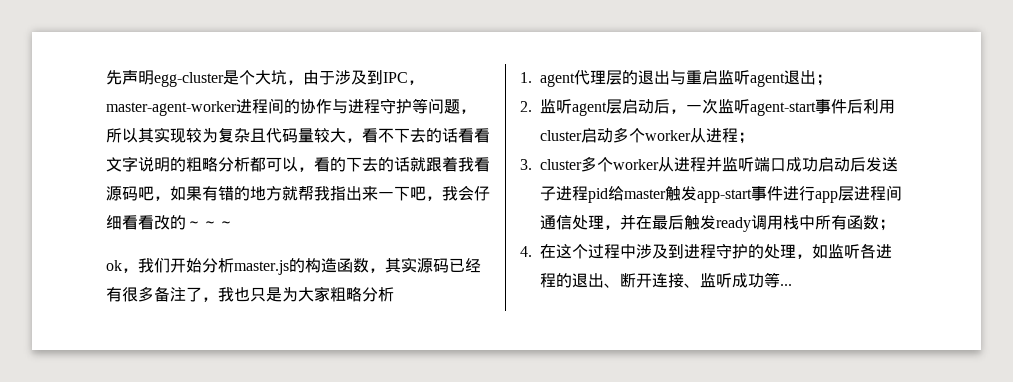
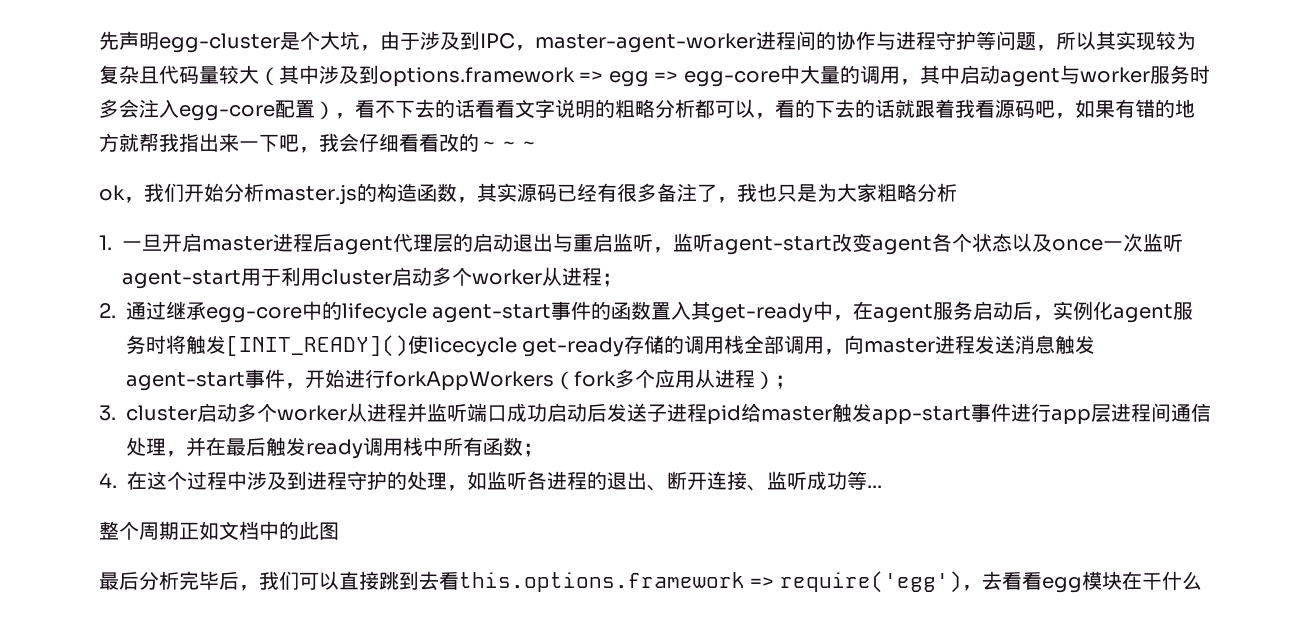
(346, 135) none -> [259,65,1210,87] [99,99,335,121] （其中涉及到options.framework => egg => egg-core中大量的调用，其中启动agent与worker服务时多会注入egg-core配置）
(532, 77) none -> [122,233,333,252] 一旦开启master进程后
(638, 77) none -> [473,233,513,252] 启动
[750,70,832,87] [520,99,686,116] agent退出； // 2.监听agent层启动后， -> [653,233,1103,255] ，监听agent-start改变agent各个状态以及once
[815,99,863,114] 事件后 -> [241,268,281,286] 用于
[520,159,582,170] 3. cluster -> [99,301,1194,323] [126,335,1096,357] [126,369,795,391] [99,403,237,422] 2.通过继承egg-core中的lifecycle agent-start事件的函数置入其get-ready中，在agent服务启动后，实例化agent服务时将触发[INIT_READY]()使licecycle get-ready存储的调用栈全部调用，向master进程发送消息触发agent-start事件，开始进行forkAppWorkers（fork多个应用从进程）； // 3. cluster启动
(792, 285) none -> [99,521,339,540] [99,571,1202,593] // 整个周期正如文档中的此图 // 最后分析完毕后，我们可以直接跳到去看this.options.framework => require('egg')，去看看egg模块在干什么

